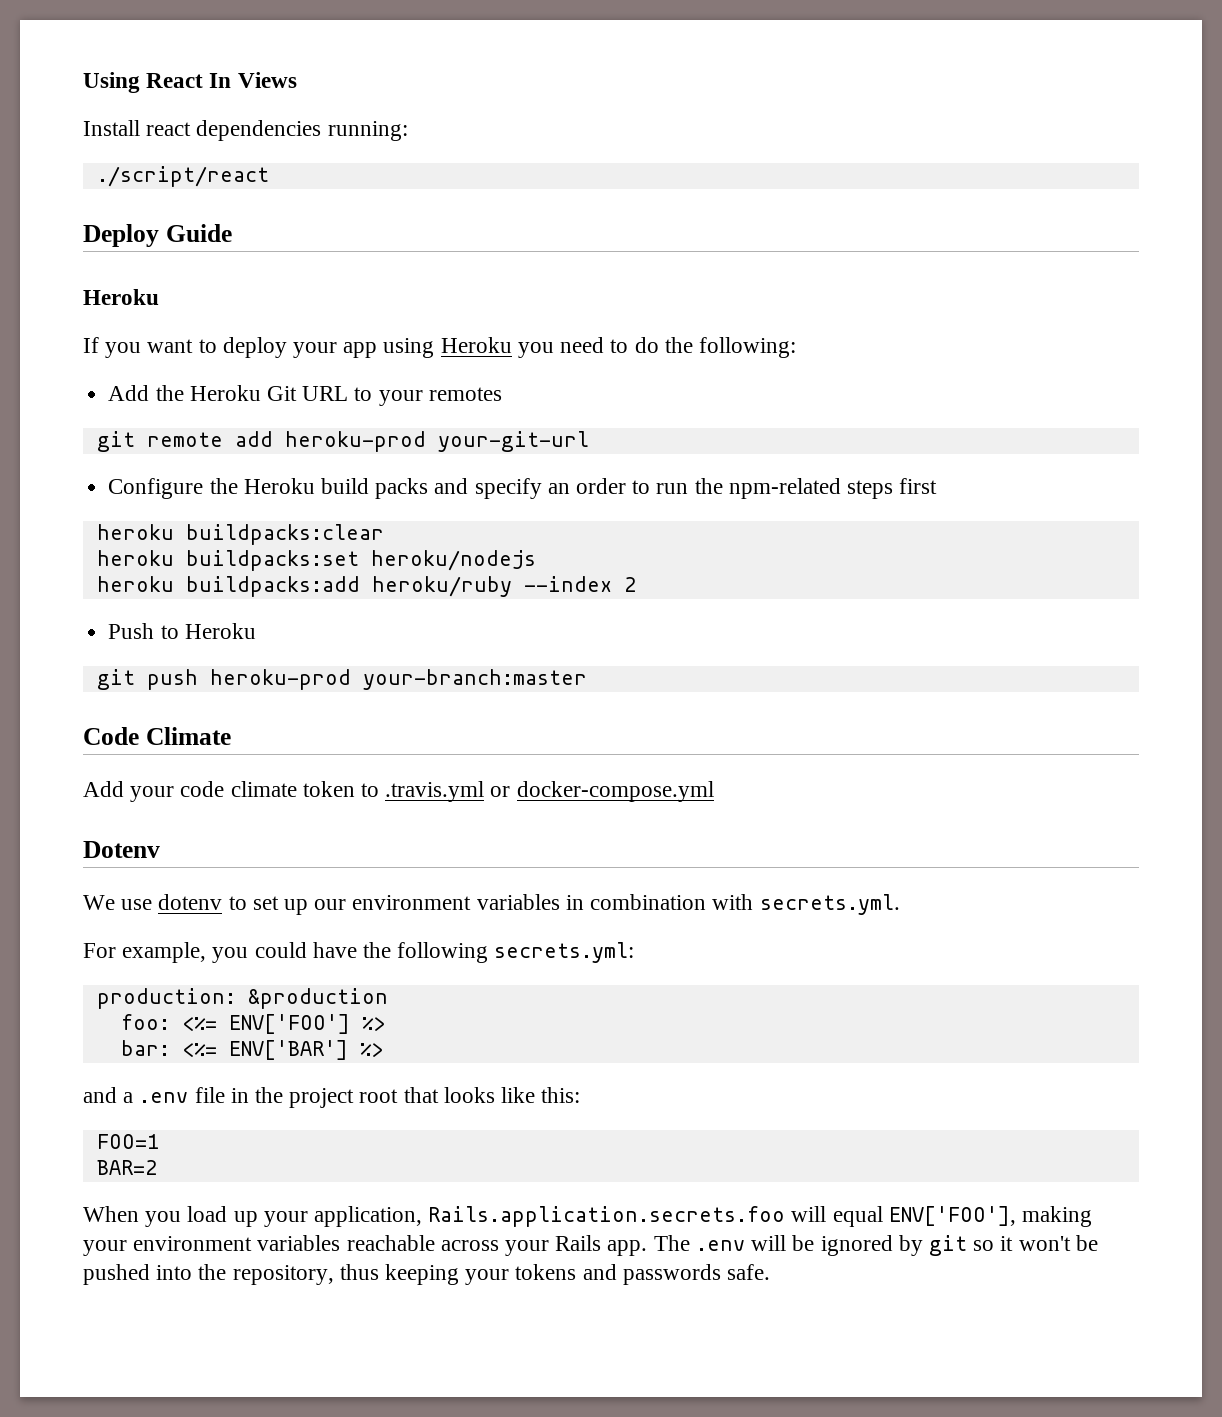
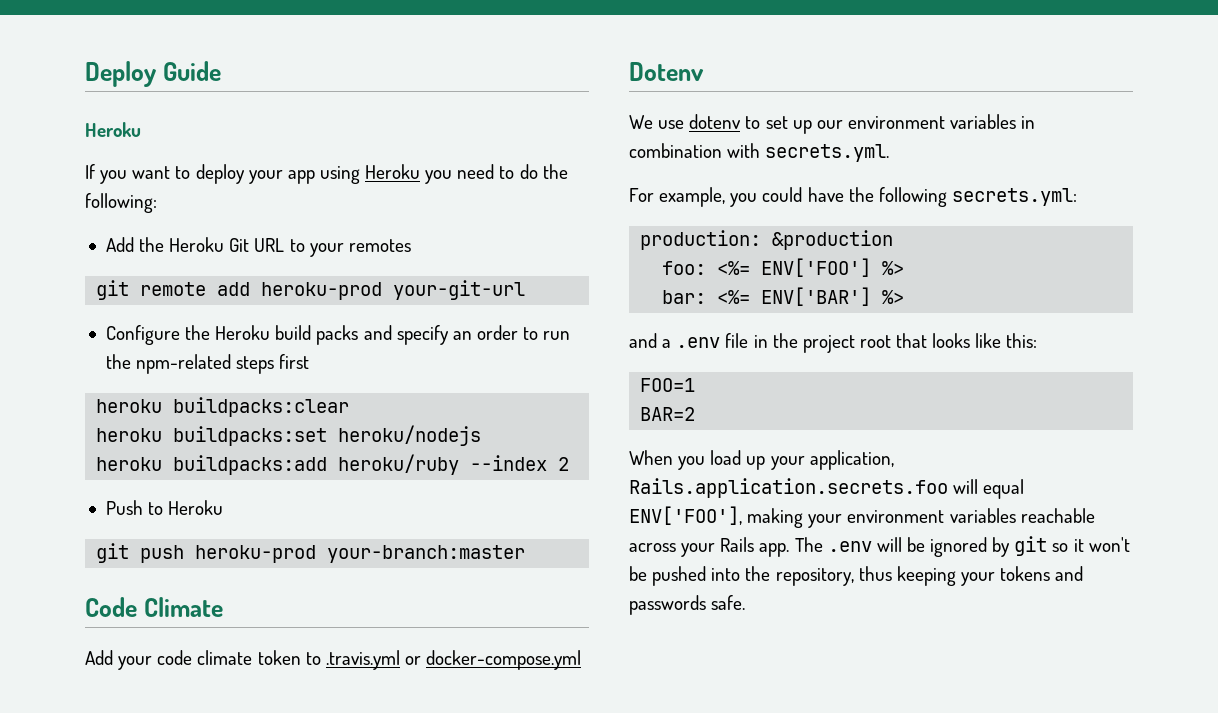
[83,72,297,93] [83,120,408,141] [96,166,269,187] Using React In Views // Install react dependencies running: // ./script/react // -> (85, 74) none

